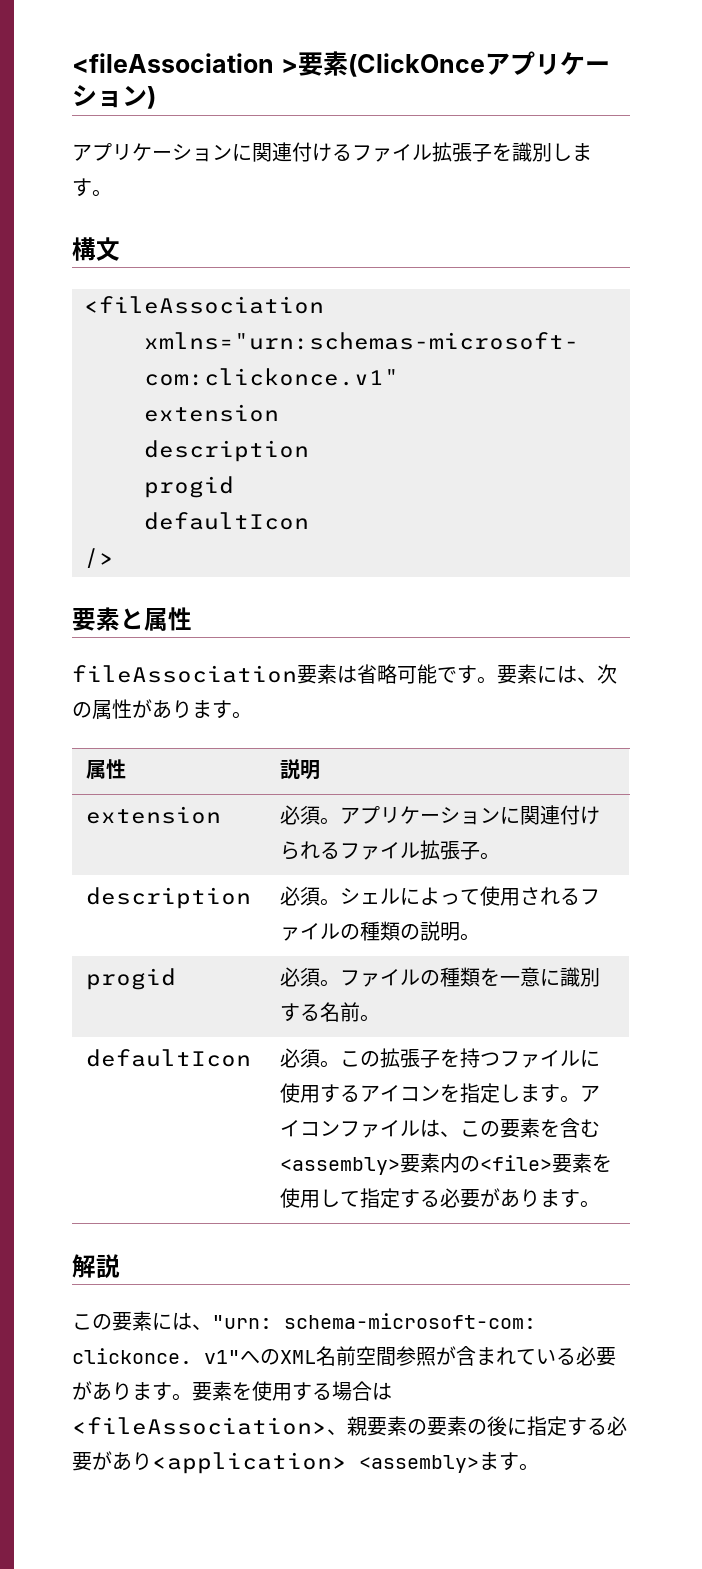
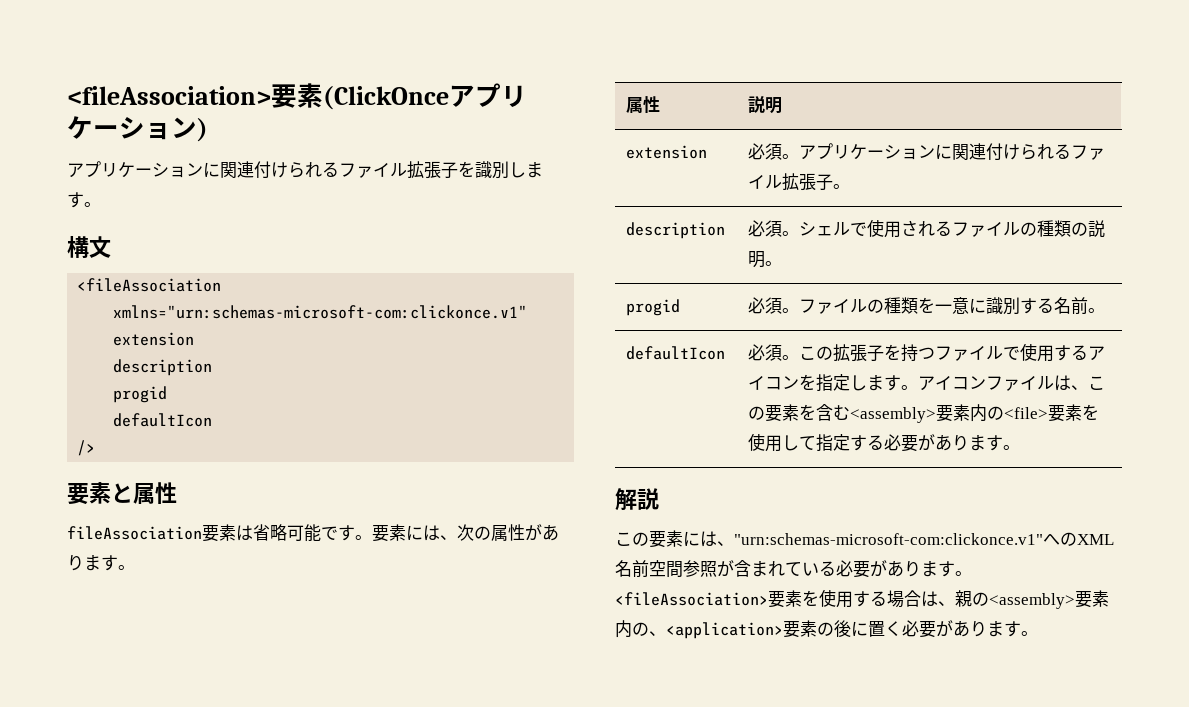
[72,53,298,73] <fileAssociation > -> [67,86,271,105] <fileAssociation>
(332, 152) none -> [288,162,322,178] られ
[400,887,481,905] によって -> [850,222,868,236] で
[580,1050,601,1067] に -> [1003,346,1021,360] で
[212,1313,536,1329] [72,1348,240,1364] "urn: schema-microsoft-com: clickonce. v1" -> [734,533,1043,545] "urn:schemas-microsoft-com:clickonce.v1"
(192, 1397) none -> [615,592,768,606] <fileAssociation>
[72,1416,427,1436] <fileAssociation>、親要素の -> [938,590,1109,609] [615,620,783,639] 、親の<assembly>要素内の、<application>
[527,1416,627,1436] [72,1451,479,1474] 指定する必要があり<application> <assembly> -> [868,620,987,638] 置く必要があり

